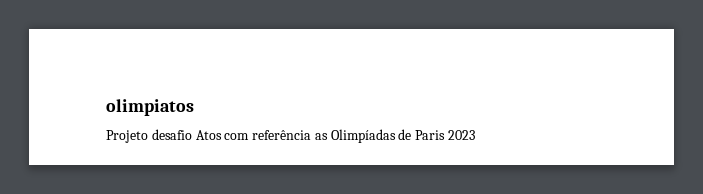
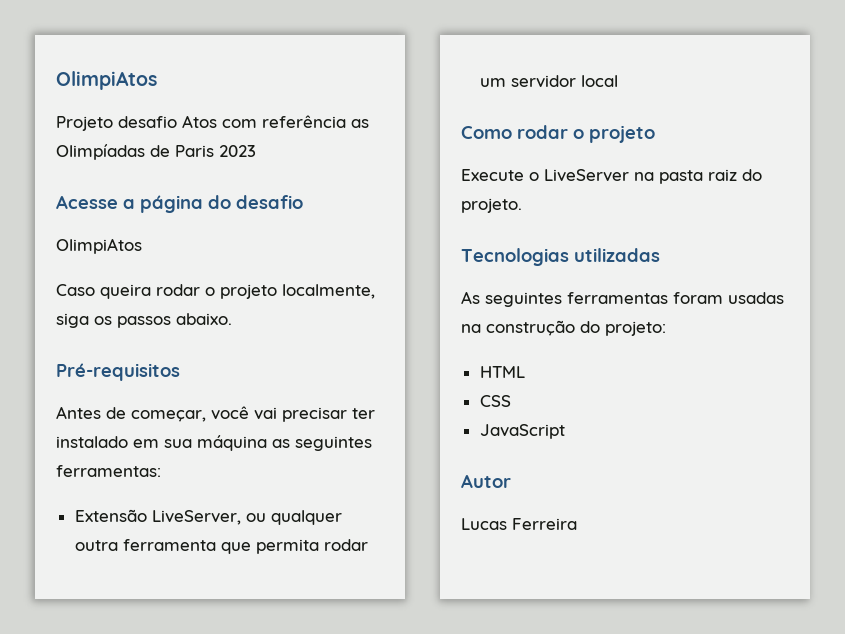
[106,99,194,116] olimpiatos -> [56,71,157,90] OlimpiAtos
(476, 135) none -> [56,195,303,213] [56,238,142,254] [56,284,375,299] [56,313,232,328] [56,363,180,381] [56,406,375,422] [56,435,372,451] [56,465,161,477] [74,509,342,525] [74,539,368,554] [479,75,618,88] [461,125,655,143] [461,169,762,184] [461,198,522,213] [461,248,660,266] [461,291,784,307] [461,320,666,336] [479,366,525,378] [479,395,511,407] [479,424,565,439] [461,474,511,488] [461,518,577,530] // Acesse a página do desafio // OlimpiAtos // Caso queira rodar o projeto localmente, siga os passos abaixo. // Pré-requisitos // Antes de começar, você vai precisar ter instalado em sua máquina as seguintes ferramentas: // Extensão LiveServer, ou qualquer outra ferramenta que permita rodar um servidor local // Como rodar o projeto // Execute o LiveServer na pasta raiz do projeto. // Tecnologias utilizadas // As seguintes ferramentas foram usadas na construção do projeto: // HTML // CSS // JavaScript // Autor // Lucas Ferreira

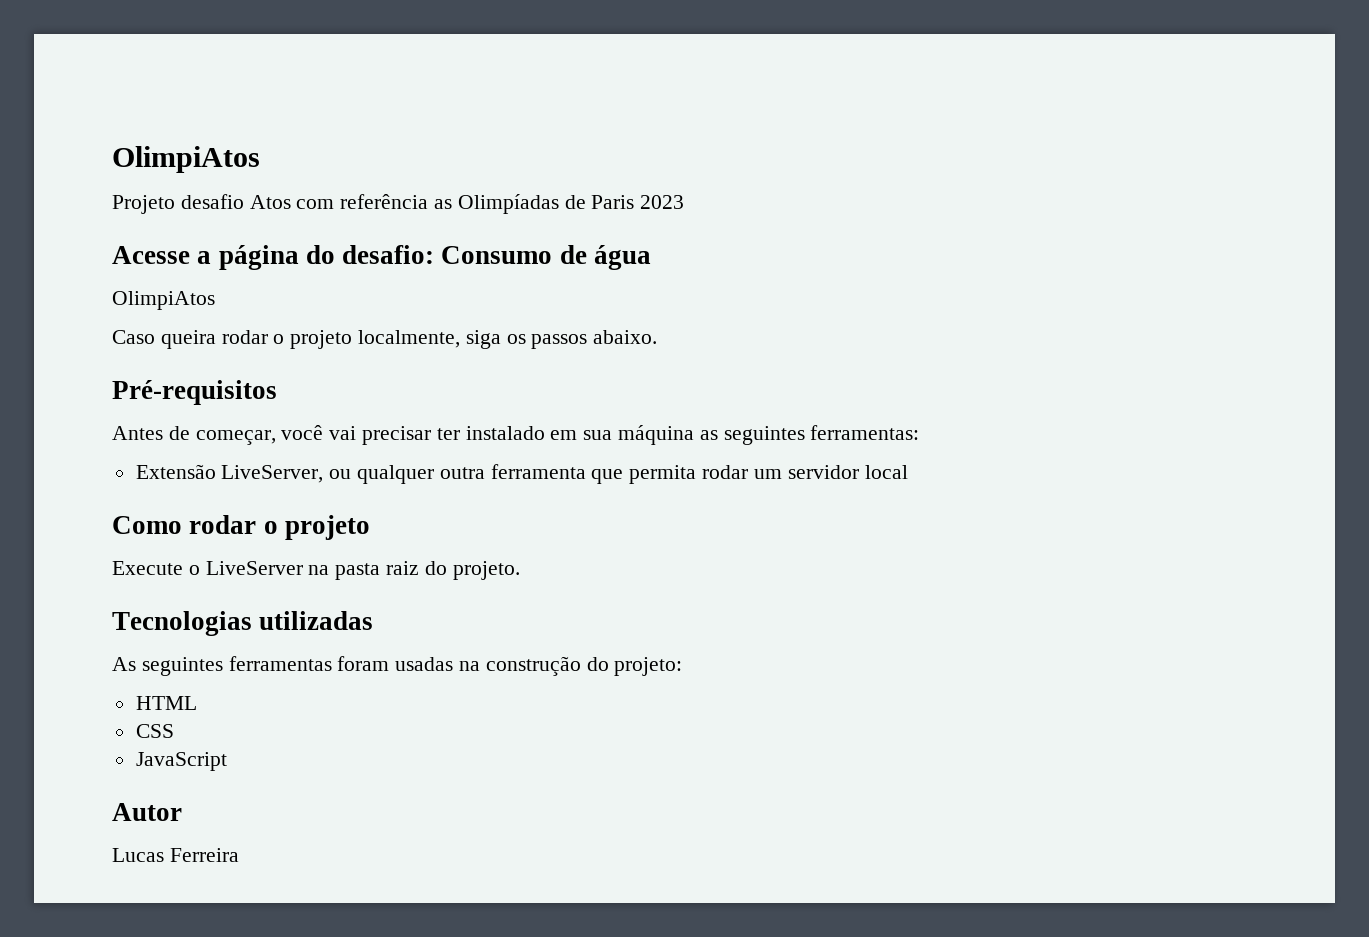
[236,195,303,209] desafio -> [342,245,652,270] desafio: Consumo de água

